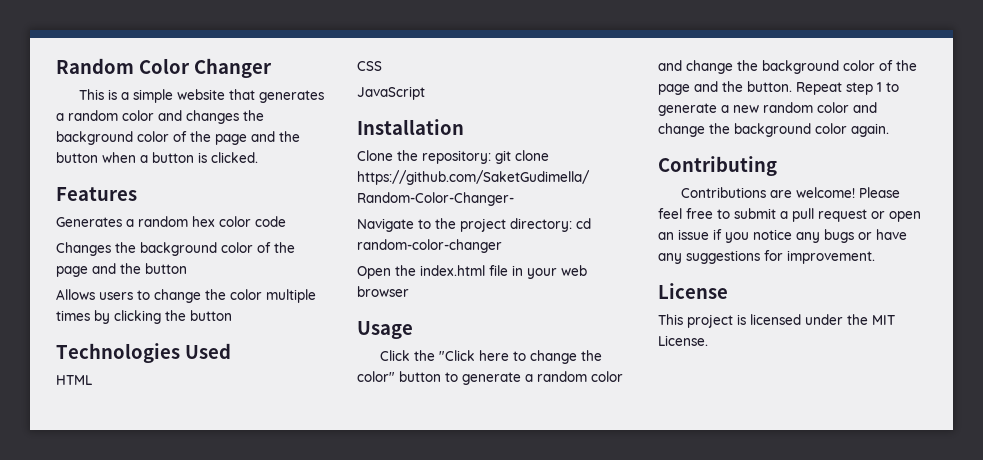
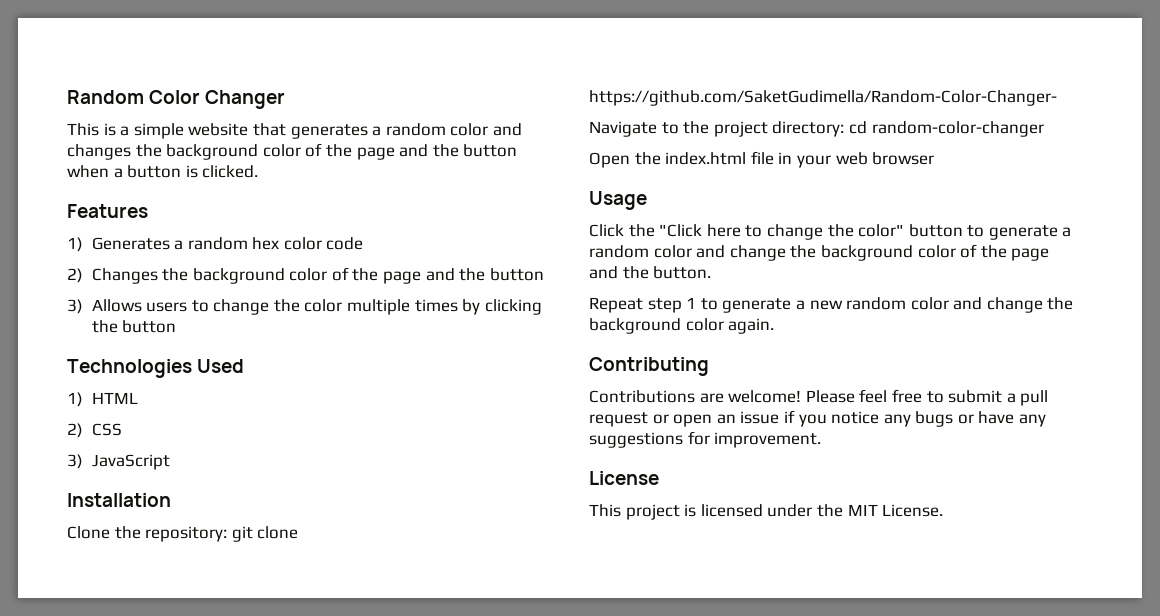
(137, 194) none -> [67,237,83,252] 1)
(286, 221) none -> [67,268,83,283] 2)
(187, 268) none -> [67,299,83,314] 3)
(231, 351) none -> [67,392,83,407] 1)
(92, 380) none -> [67,423,83,438] 2)
(382, 66) none -> [67,454,83,469] 3)
(792, 86) none -> (712, 272) //

